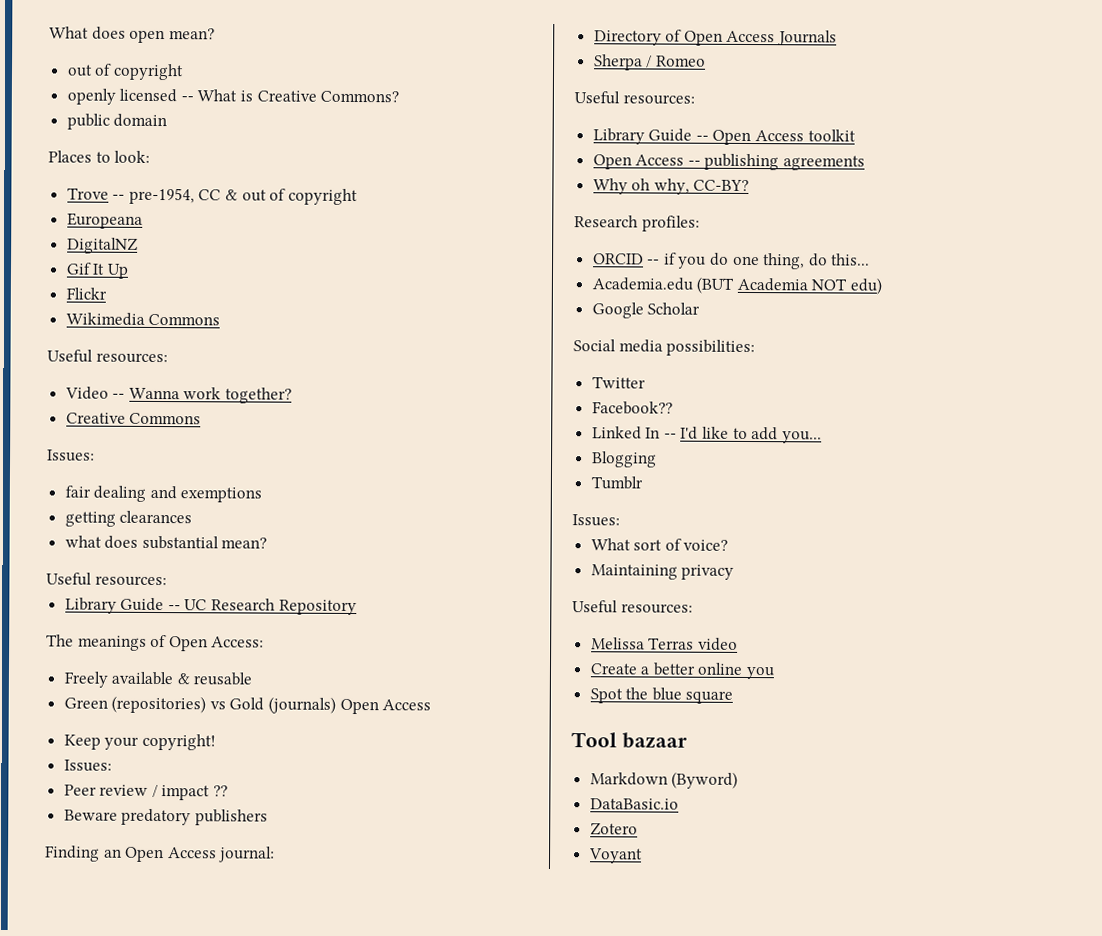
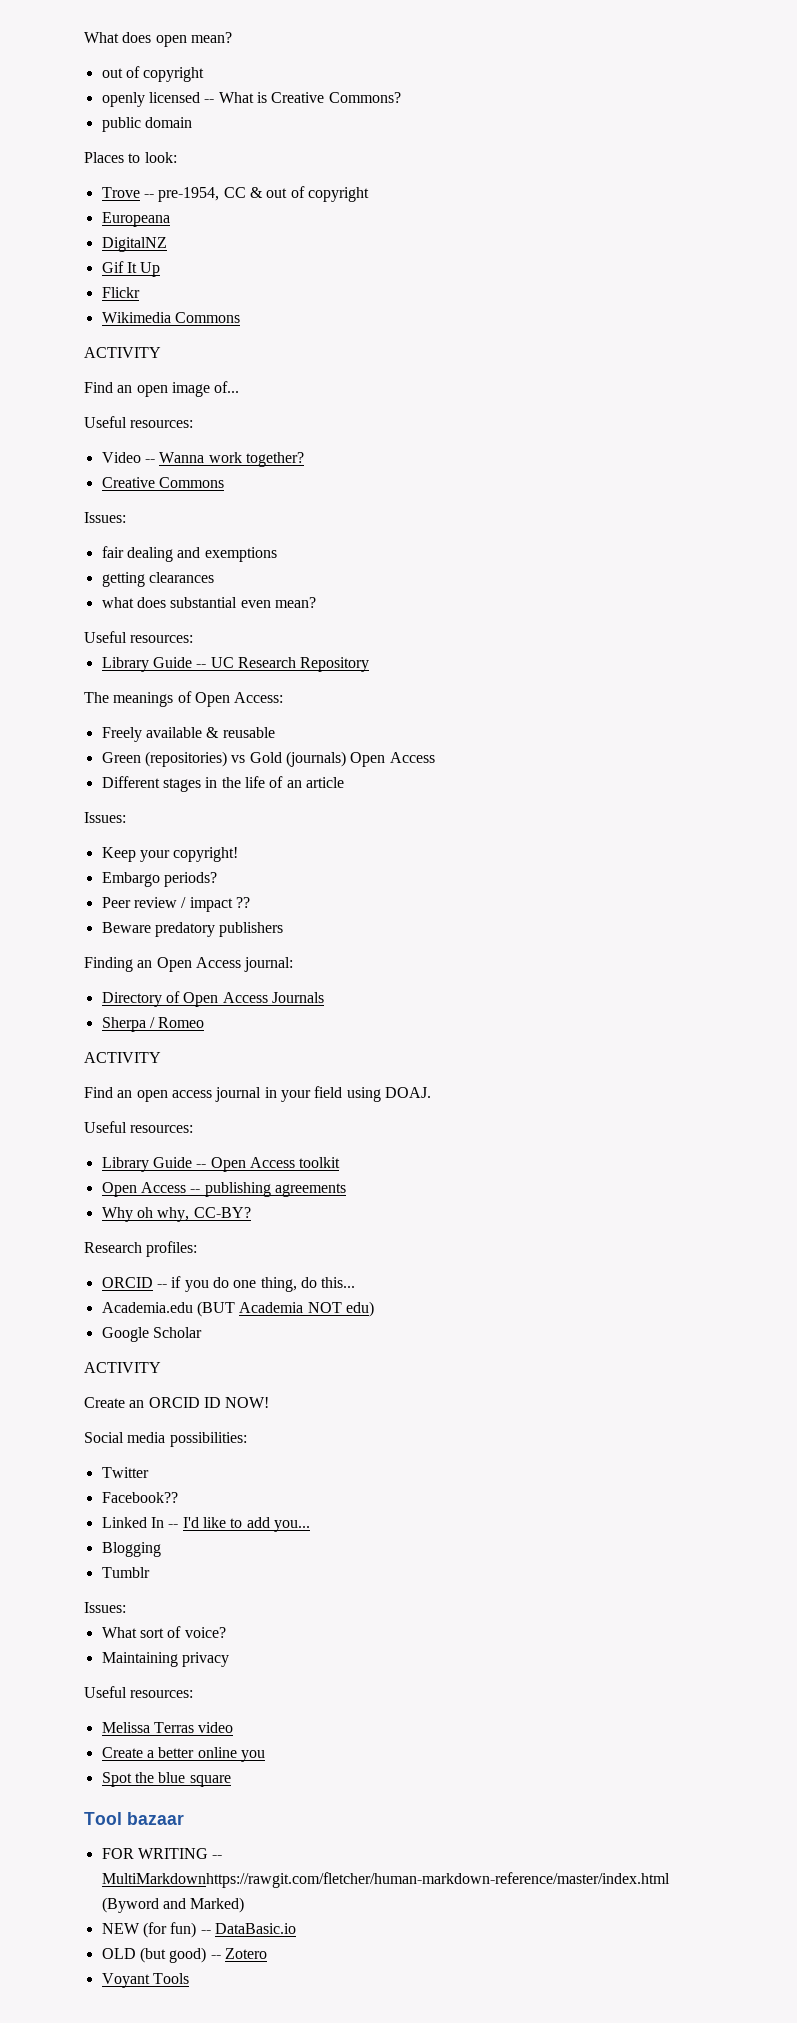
(221, 319) none -> [84,347,161,358] [84,381,240,397] // ACTIVITY // Find an open image of...
(219, 542) none -> [240,600,271,608] even
(432, 705) none -> [101,776,344,792] [84,812,126,823] // Different stages in the life of an article // Issues:
[63,759,112,772] Issues: -> [101,872,217,887] Embargo periods?
(706, 61) none -> [84,1052,161,1063] [84,1086,431,1102] // ACTIVITY // Find an open access journal in your field using DOAJ.
(701, 308) none -> [84,1362,161,1373] [84,1397,270,1408] // ACTIVITY // Create an ORCID ID NOW!
[589,771,739,789] [589,798,679,810] Markdown (Byword) // DataBasic.io // -> [101,1848,223,1859] [101,1872,670,1888] [101,1897,245,1913] [101,1922,296,1938] [101,1947,221,1963] FOR WRITING -- MultiMarkdownhttps://rawgit.com/fletcher/human-markdown-reference/master/index.html (Byword and Marked) // NEW (for fun) -- DataBasic.io // OLD (but good) --
(643, 856) none -> [152,1973,189,1984] Tools

